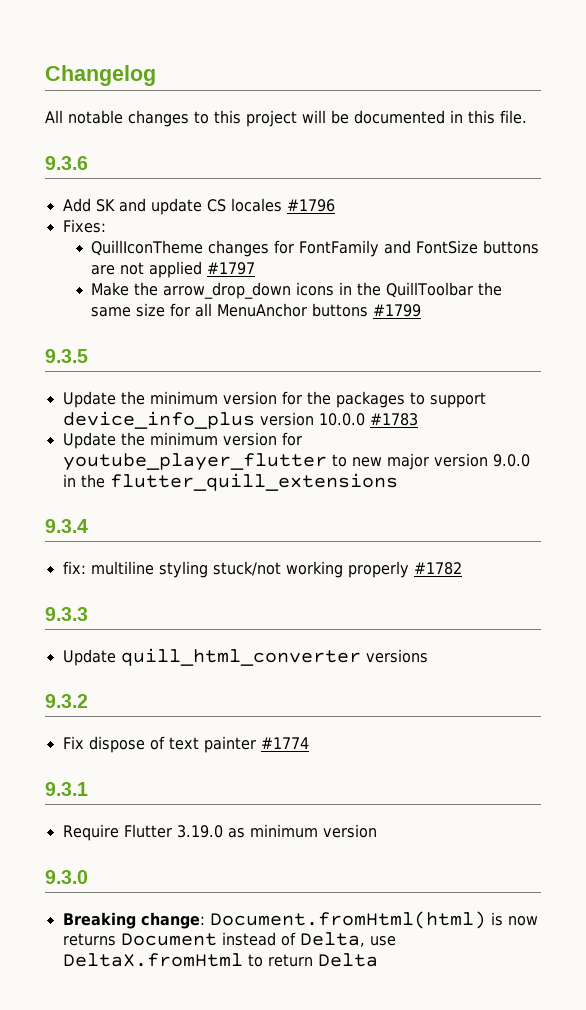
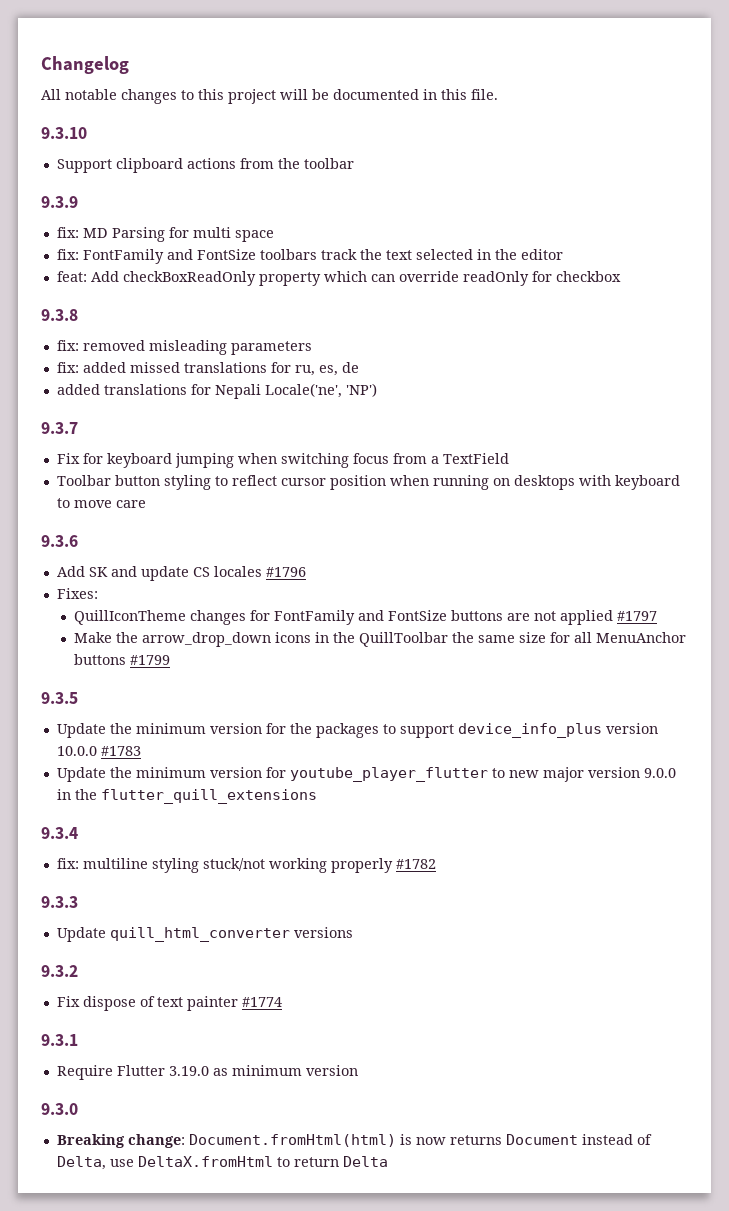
(527, 117) none -> [41,127,87,139] [56,158,354,173] [41,196,78,208] [56,227,274,242] [56,249,563,264] [56,271,621,286] [41,309,78,321] [56,340,312,355] [56,362,359,376] [56,383,377,399] [41,422,78,434] [56,453,509,468] [56,475,680,490] [56,498,146,508] // 9.3.10 // Support clipboard actions from the toolbar // 9.3.9 // fix: MD Parsing for multi space // fix: FontFamily and FontSize toolbars track the text selected in the editor // feat: Add checkBoxReadOnly property which can override readOnly for checkbox // 9.3.8 // fix: removed misleading parameters // fix: added missed translations for ru, es, de // added translations for Nepali Locale('ne', 'NP') // 9.3.7 // Fix for keyboard jumping when switching focus from a TextField // Toolbar button styling to reflect cursor position when running on desktops with keyboard to move care

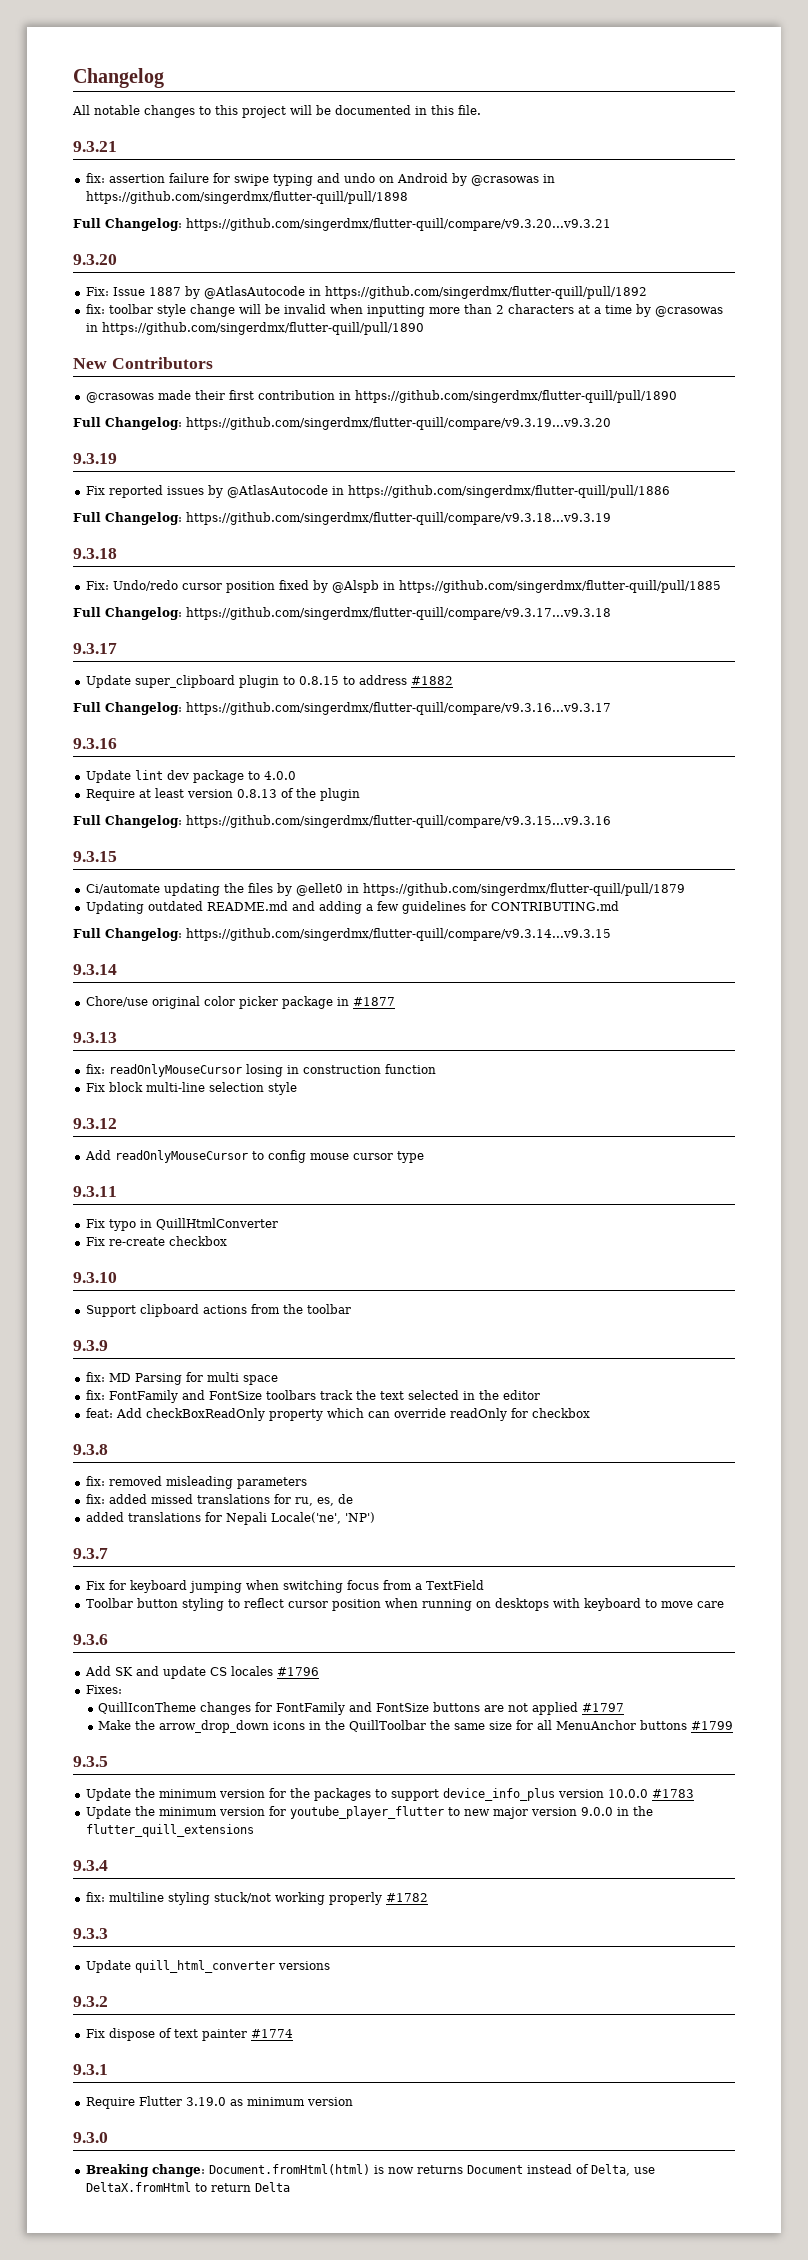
(498, 94) none -> [73,141,117,152] [85,173,555,186] [85,191,408,204] [73,218,611,231] [73,254,117,265] [85,286,647,299] [85,304,723,317] [85,322,424,335] [73,357,213,369] [85,390,677,403] [73,417,611,430] [73,453,117,464] [85,485,670,498] [73,512,611,525] [73,548,117,559] [85,580,721,593] [73,607,611,620] [73,643,117,654] [85,675,453,688] [73,702,611,715] [73,738,117,749] [85,770,296,783] [85,788,360,801] [73,815,611,828] [73,851,117,862] [85,883,685,896] [85,901,619,914] [73,928,611,941] [73,964,117,975] [85,996,395,1009] [73,1032,117,1043] [85,1064,436,1077] [85,1082,297,1095] [73,1118,117,1129] [84,1150,424,1163] [73,1186,117,1197] [85,1218,278,1231] [85,1236,227,1246] // 9.3.21 // fix: assertion failure for swipe typing and undo on Android by @crasowas in https://github.com/singerdmx/flutter-quill/pull/1898 // Full Changelog: https://github.com/singerdmx/flutter-quill/compare/v9.3.20...v9.3.21 // 9.3.20 // Fix: Issue 1887 by @AtlasAutocode in https://github.com/singerdmx/flutter-quill/pull/1892 // fix: toolbar style change will be invalid when inputting more than 2 characters at a time by @crasowas in https://github.com/singerdmx/flutter-quill/pull/1890 // New Contributors // @crasowas made their first contribution in https://github.com/singerdmx/flutter-quill/pull/1890 // Full Changelog: https://github.com/singerdmx/flutter-quill/compare/v9.3.19...v9.3.20 // 9.3.19 // Fix reported issues by @AtlasAutocode in https://github.com/singerdmx/flutter-quill/pull/1886 // Full Changelog: https://github.com/singerdmx/flutter-quill/compare/v9.3.18...v9.3.19 // 9.3.18 // Fix: Undo/redo cursor position fixed by @Alspb in https://github.com/singerdmx/flutter-quill/pull/1885 // Full Changelog: https://github.com/singerdmx/flutter-quill/compare/v9.3.17...v9.3.18 // 9.3.17 // Update super_clipboard plugin to 0.8.15 to address #1882 // Full Changelog: https://github.com/singerdmx/flutter-quill/compare/v9.3.16...v9.3.17 // 9.3.16 // Update lint dev package to 4.0.0 // Require at least version 0.8.13 of the plugin // Full Changelog: https://github.com/singerdmx/flutter-quill/compare/v9.3.15...v9.3.16 // 9.3.15 // Ci/automate updating the files by @ellet0 in https://github.com/singerdmx/flutter-quill/pull/1879 // Updating outdated README.md and adding a few guidelines for CONTRIBUTING.md // Full Changelog: https://github.com/singerdmx/flutter-quill/compare/v9.3.14...v9.3.15 // 9.3.14 // Chore/use original color picker package in #1877 // 9.3.13 // fix: readOnlyMouseCursor losing in construction function // Fix block multi-line selection style // 9.3.12 // Add readOnlyMouseCursor to config mouse cursor type // 9.3.11 // Fix typo in QuillHtmlConverter // Fix re-create checkbox

